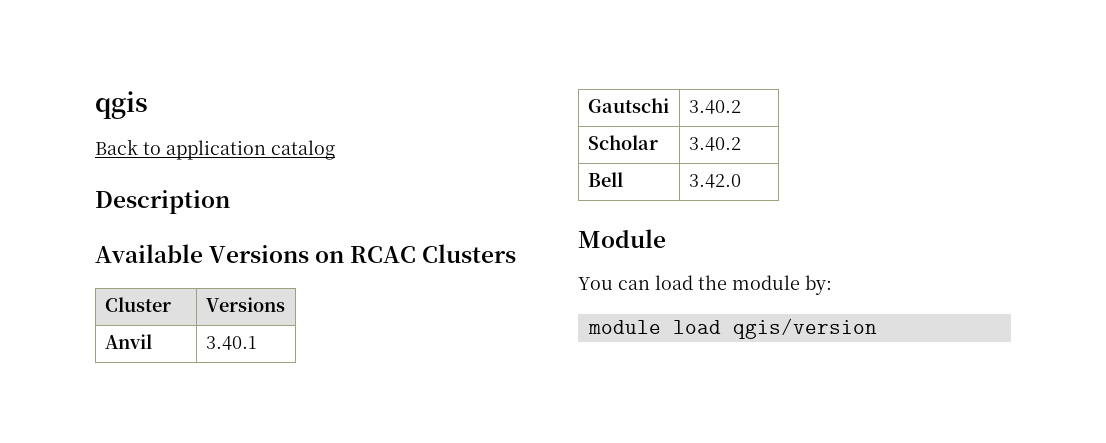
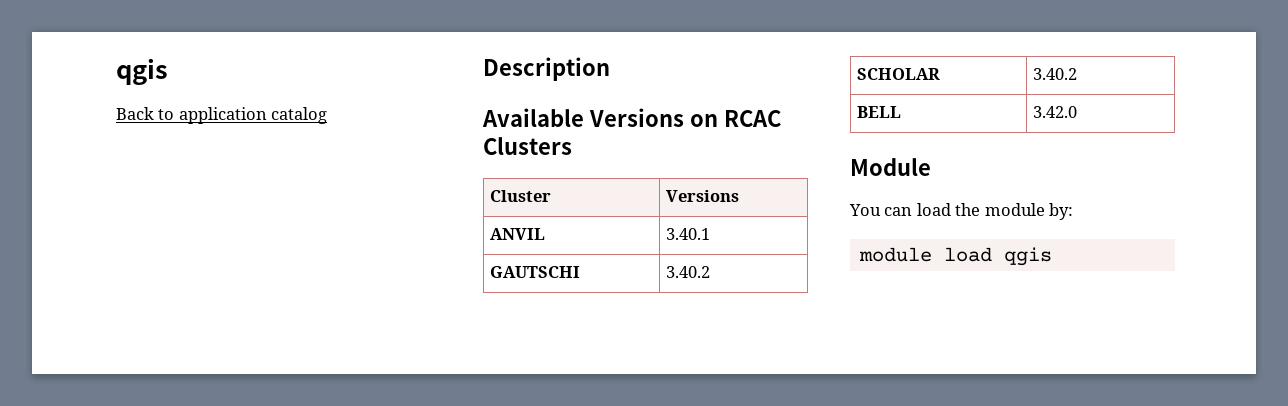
[104,334,152,349] Anvil -> [489,228,545,240] ANVIL
[587,98,669,113] [688,100,741,114] [587,135,658,150] [688,137,741,151] [587,172,623,187] Gautschi | 3.40.2 // Scholar | 3.40.2 // Bell -> [489,266,580,278] [665,266,710,278] [856,68,940,80] [1032,68,1077,80] [856,106,901,118] GAUTSCHI | 3.40.2 // SCHOLAR | 3.40.2 // BELL
[732,318,877,339] qgis/version -> [1003,247,1052,266] qgis

